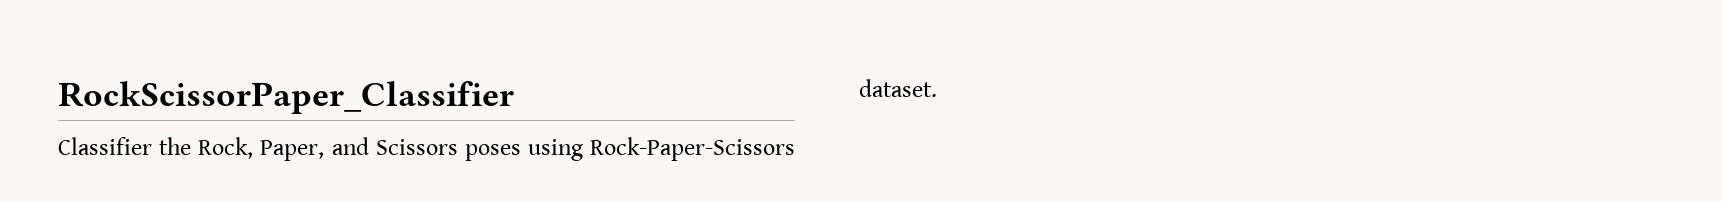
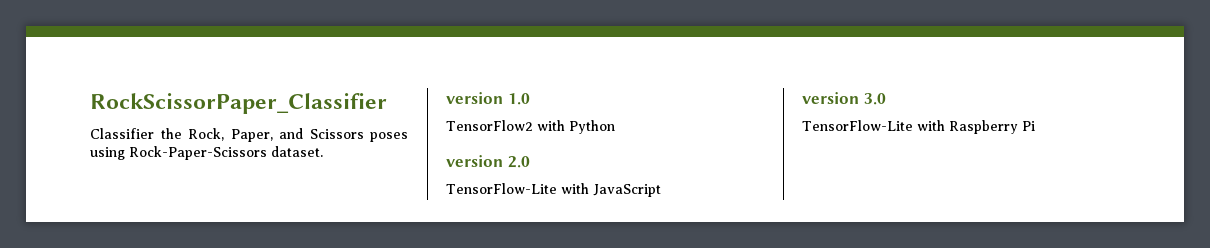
(937, 88) none -> [446,92,530,105] [446,120,615,134] [446,155,530,168] [446,183,661,197] [802,92,886,105] [802,120,1035,134] // version 1.0 // TensorFlow2 with Python // version 2.0 // TensorFlow-Lite with JavaScript // version 3.0 // TensorFlow-Lite with Raspberry Pi

